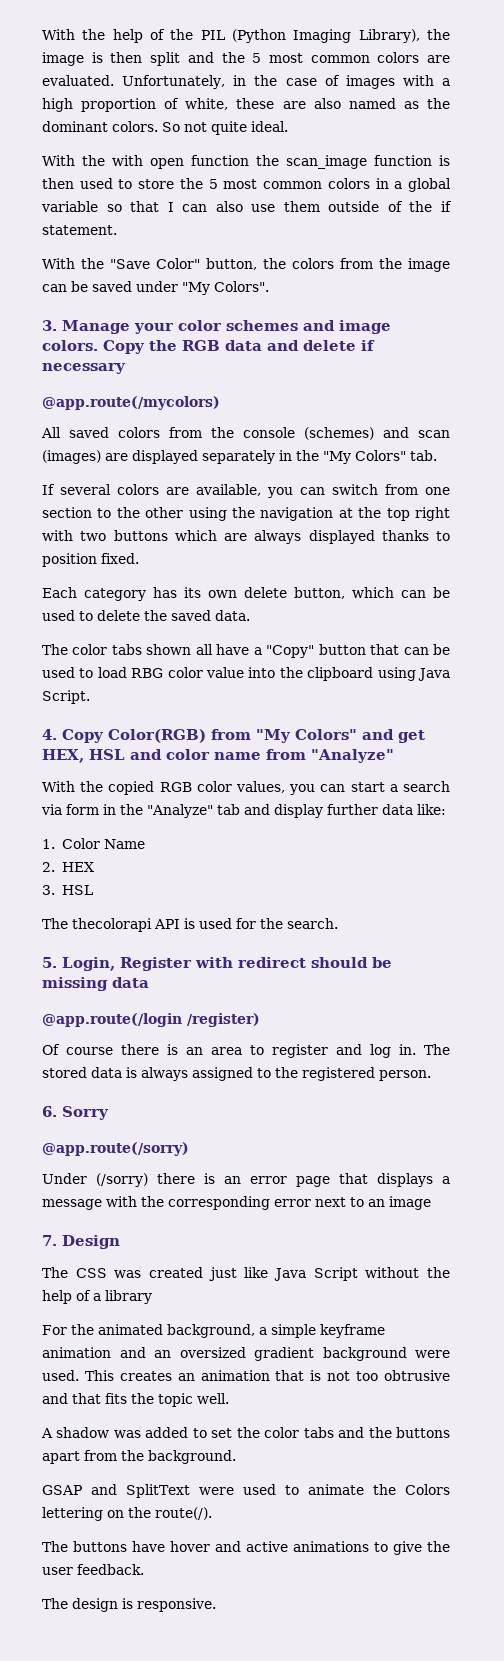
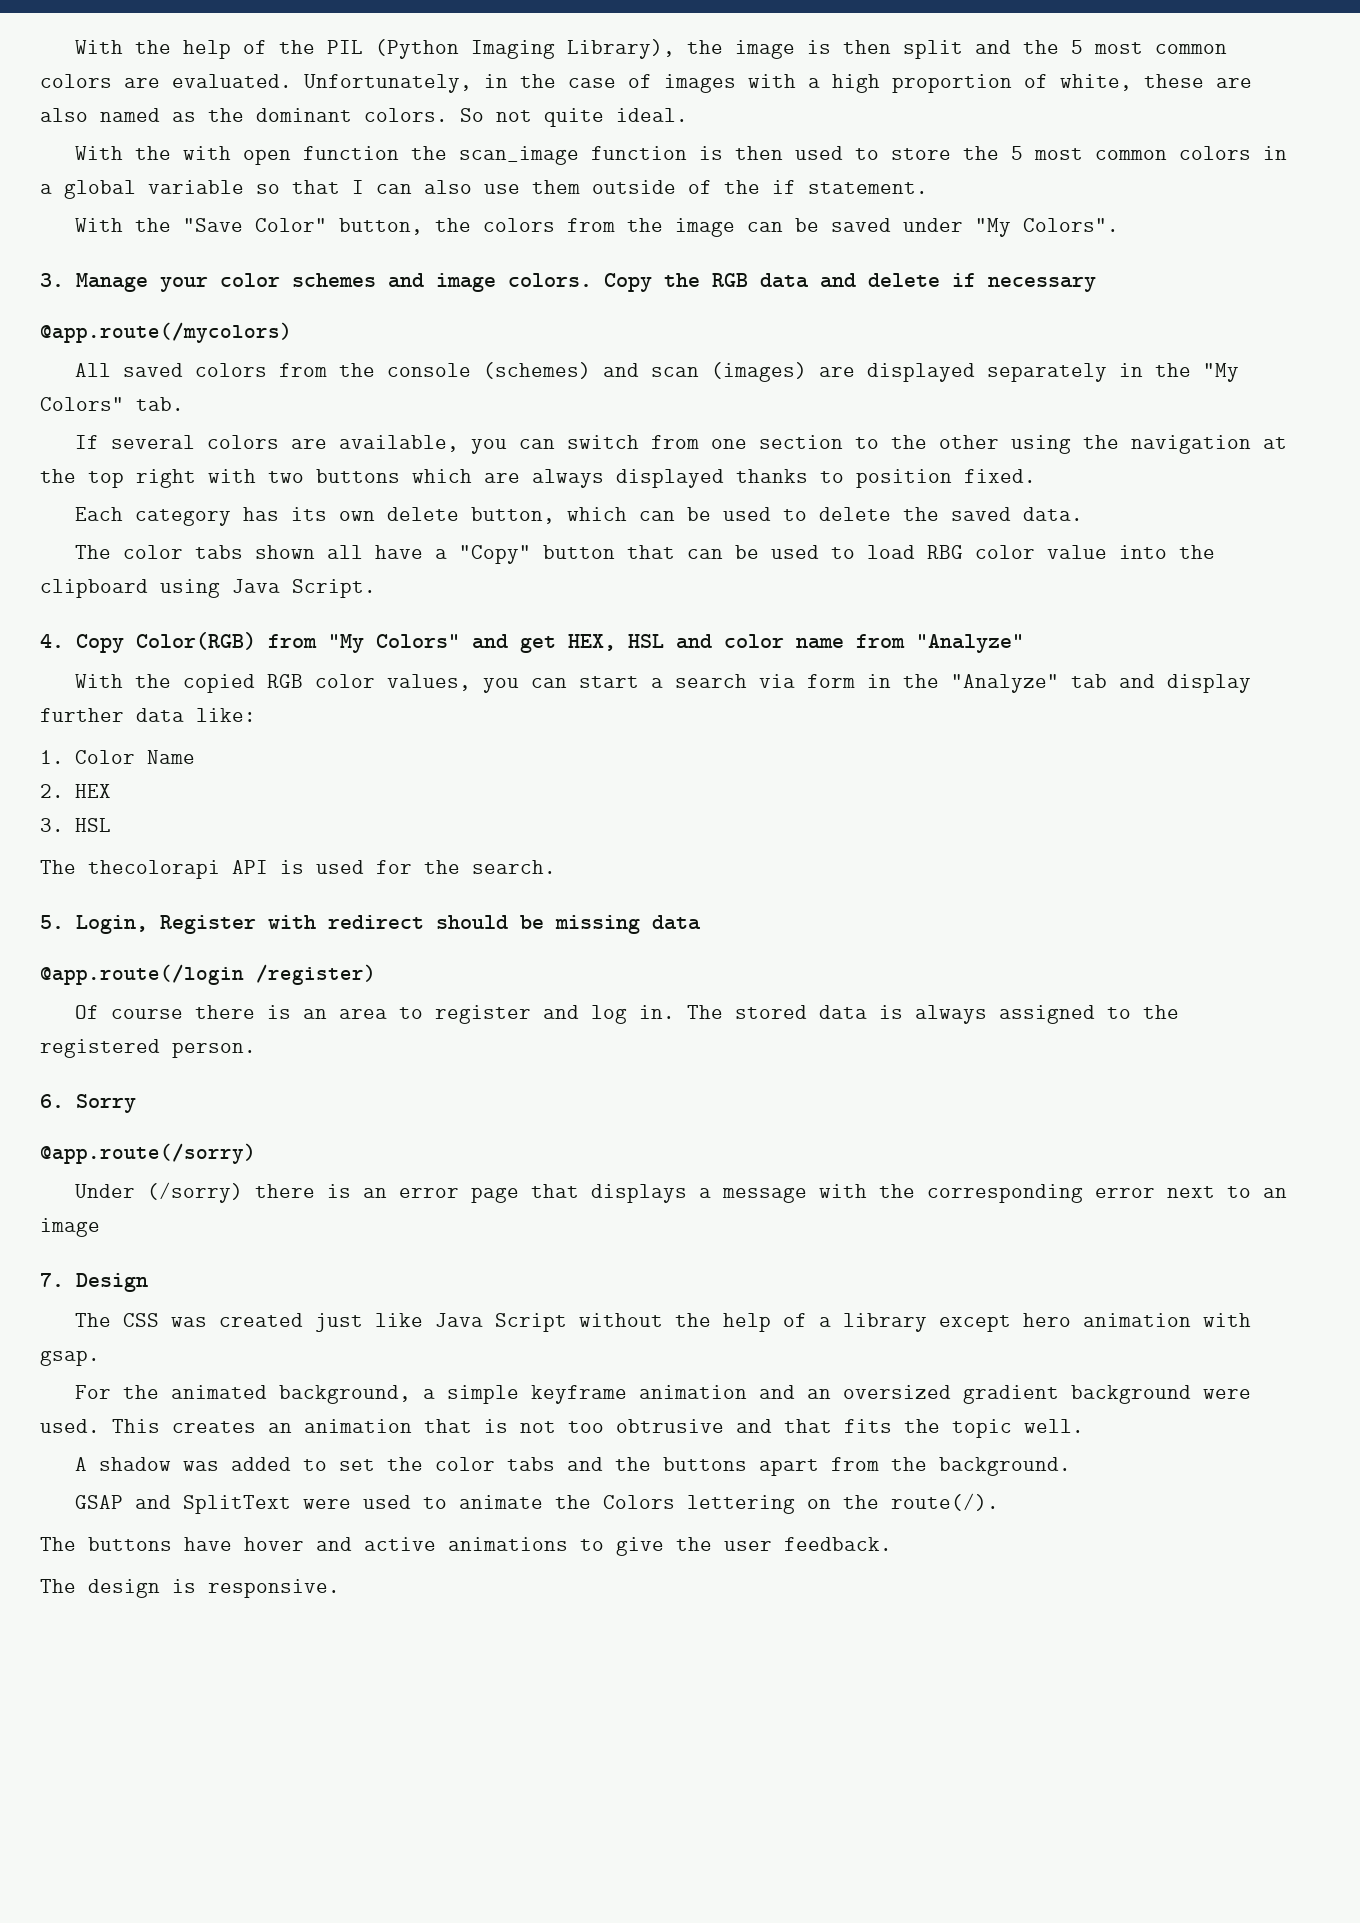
(152, 1297) none -> [938,1313,1251,1332] [40,1350,100,1366] except hero animation with gsap.

